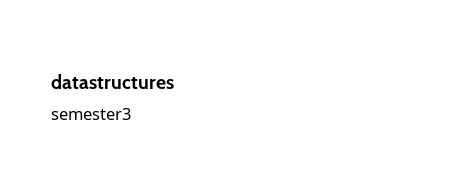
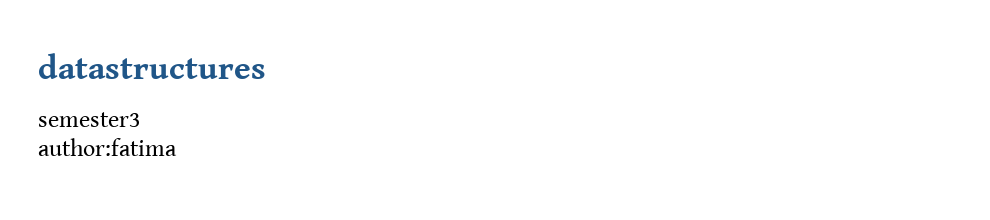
(131, 114) none -> [38,138,177,156] // author:fatima

